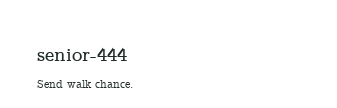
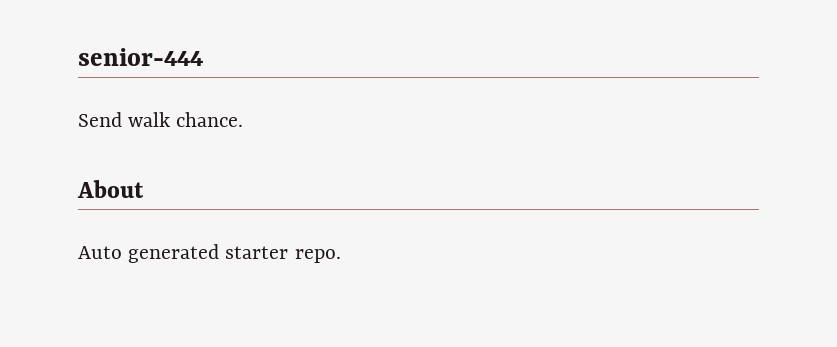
(133, 84) none -> [77,180,144,198] [78,244,341,263] // About // Auto generated starter repo.

